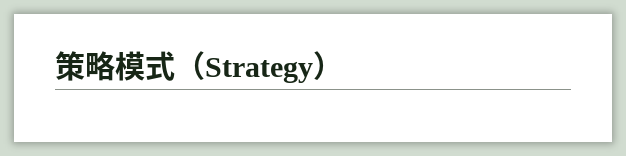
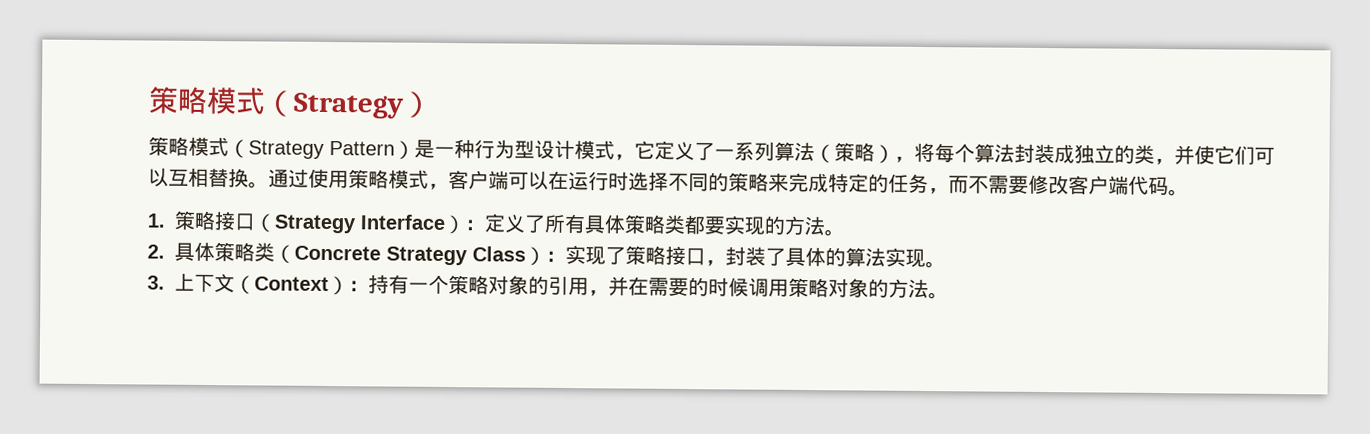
(343, 65) none -> [148,136,1275,166] [148,167,1189,197] [147,210,845,237] [147,241,946,269] [147,273,949,300] // 策略模式（Strategy Pattern）是一种行为型设计模式，它定义了一系列算法（策略），将每个算法封装成独立的类，并使它们可以互相替换。通过使用策略模式，客户端可以在运行时选择不同的策略来完成特定的任务，而不需要修改客户端代码。 // 1.策略接口（Strategy Interface）：定义了所有具体策略类都要实现的方法。 // 2.具体策略类（Concrete Strategy Class）：实现了策略接口，封装了具体的算法实现。 // 3.上下文（Context）：持有一个策略对象的引用，并在需要的时候调用策略对象的方法。

